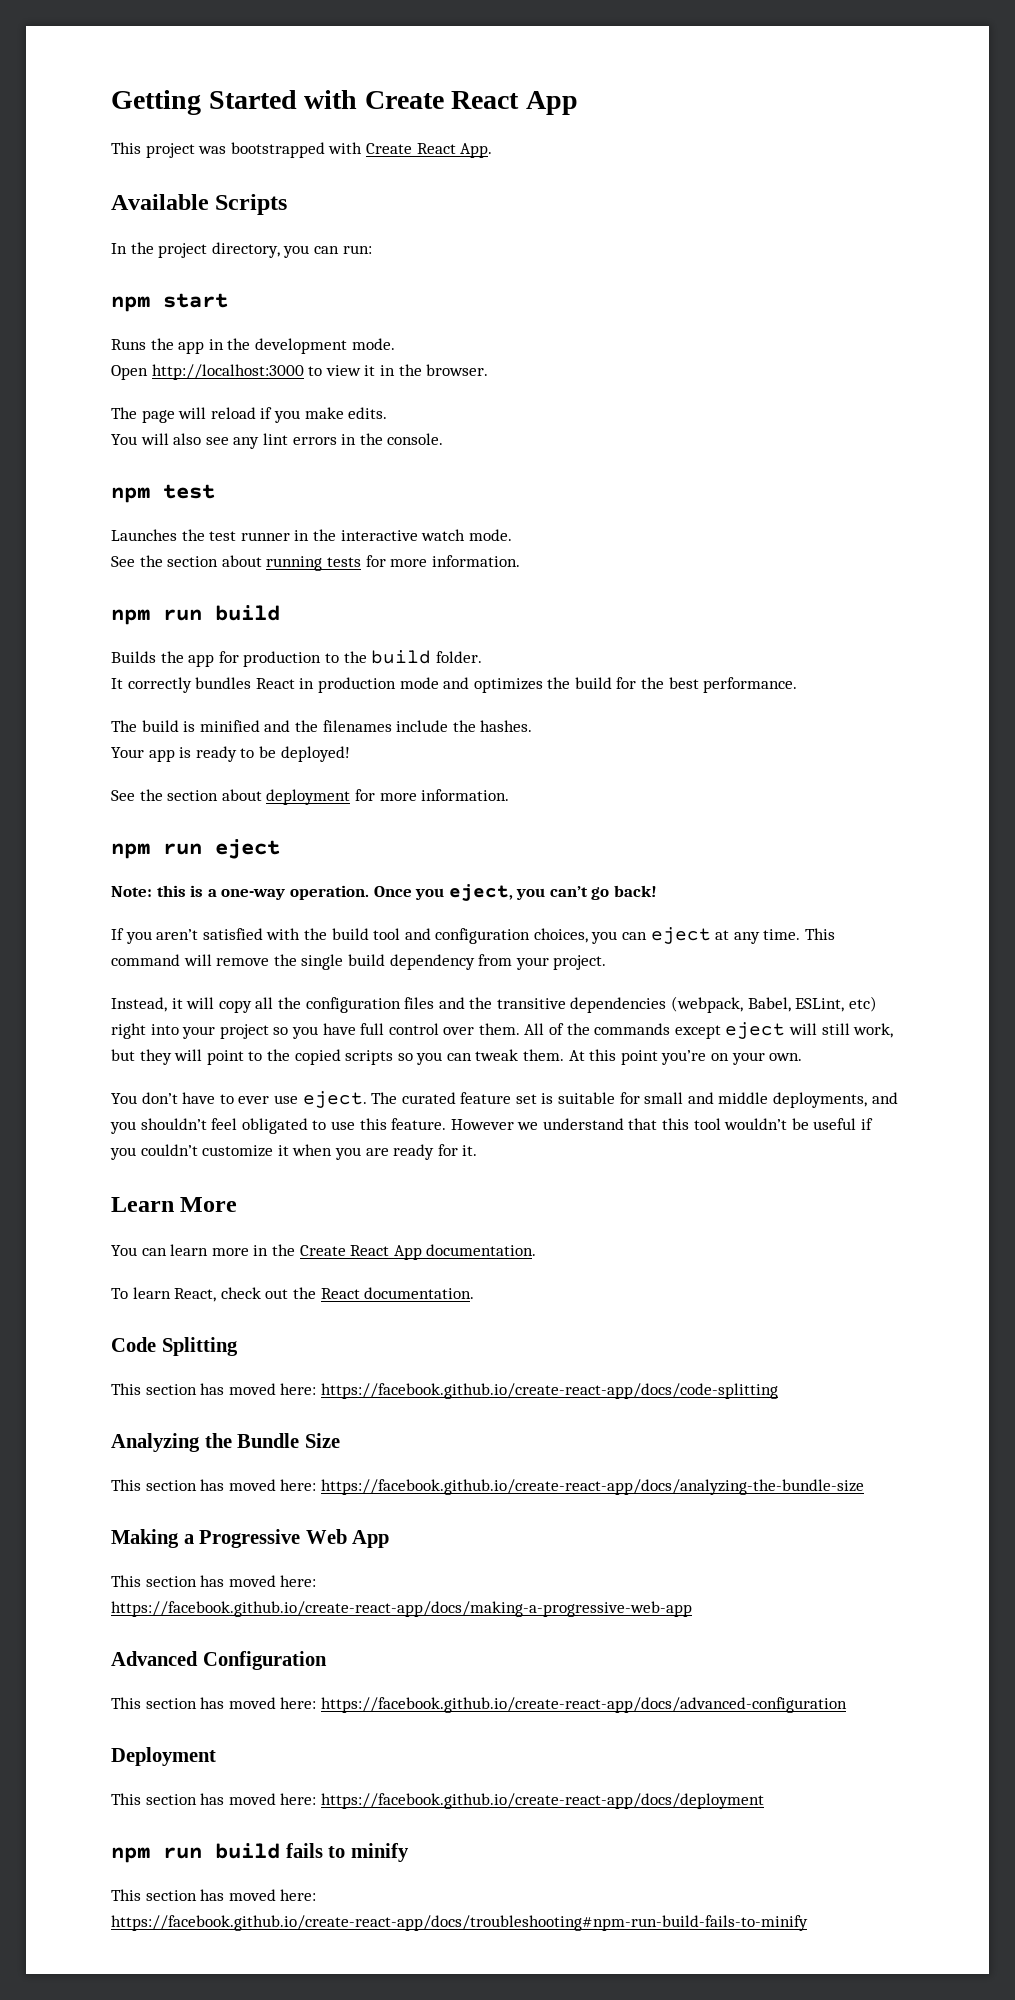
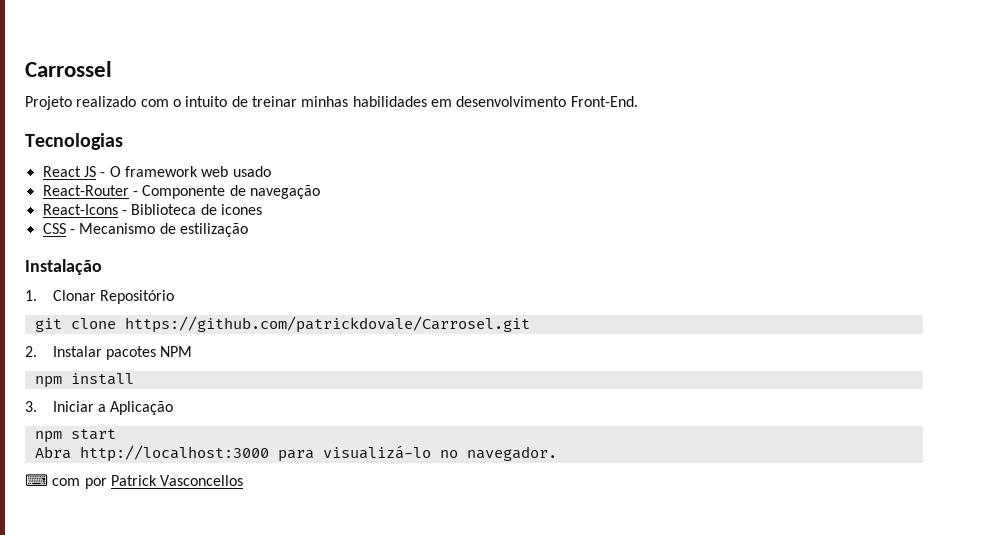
[111,90,578,115] [111,142,493,158] [111,194,288,215] [111,242,372,258] [111,293,228,312] [111,338,395,354] [111,364,489,380] [111,407,388,423] [111,433,444,449] [111,484,215,503] [111,529,512,541] [111,555,520,571] [111,605,280,625] [111,650,482,667] [111,677,798,693] [111,720,533,732] [111,746,350,762] [111,789,510,805] [111,839,280,859] [111,884,658,901] [111,927,836,944] [111,954,607,970] [111,996,877,1013] [111,1022,894,1039] [111,1049,803,1065] [111,1091,898,1108] [110,1118,874,1134] [110,1144,478,1160] [111,1197,238,1212] [111,1244,537,1260] [111,1287,475,1302] [111,1337,238,1356] [111,1383,778,1399] [111,1433,340,1452] [111,1479,864,1495] [111,1529,390,1548] [111,1575,317,1587] [111,1601,692,1617] [111,1651,327,1670] [111,1697,847,1713] [111,1747,216,1766] [111,1793,764,1809] [111,1843,409,1863] [111,1889,317,1901] [111,1915,808,1931] Getting Started with Create React App // This project was bootstrapped with Create React App. // Available Scripts // In the project directory, you can run: // npm start // Runs the app in the development mode. // Open http://localhost:3000 to view it in the browser. // The page will reload if you make edits. // You will also see any lint errors in the console. // npm test // Launches the test runner in the interactive watch mode. // See the section about running tests for more information. // npm run build // Builds the app for production to the build folder. // It correctly bundles React in production mode and optimizes the build for the best performance. // The build is minified and the filenames include the hashes. // Your app is ready to be deployed! // See the section about deployment for more information. // npm run eject // Note: this is a one-way operation. Once you eject, you can’t go back! // If you aren’t satisfied with the build tool and configuration choices, you can eject at any time. This command will remove the single build dependency from your project. // Instead, it will copy all the configuration files and the transitive dependencies (webpack, Babel, ESLint, etc) right into your project so you have full control over them. All of the commands except eject will still work, but they will point to the copied scripts so you can tweak them. At this point you’re on your own. // You don’t have to ever use eject. The curated feature set is suitable for small and middle deployments, and you shouldn’t feel obligated to use this feature. However we understand that this tool wouldn’t be useful if you couldn’t customize it when you are ready for it. // Learn More // You can learn more in the Create React App documentation. // To learn React, check out the React documentation. // Code Splitting // This section has moved here: https://facebook.github.io/create-react-app/docs/code-splitting // Analyzing the Bundle Size // This section has moved here: https://facebook.github.io/create-react-app/docs/analyzing-the-bundle-size // Making a Progressive Web App // This section has moved here: https://facebook.github.io/create-react-app/docs/making-a-progressive-web-app // Advanced Configuration // This section has moved here: https://facebook.github.io/create-react-app/docs/advanced-configuration // Deployment // This section has moved here: https://facebook.github.io/create-react-app/docs/deployment // npm run build fails to minify // This section has moved here: https://facebook.github.io/create-react-app/docs/troubleshooting#npm-run-build-fails-to-minify -> [25,61,112,77] [25,96,638,110] [25,133,123,150] [42,166,271,177] [42,185,320,199] [42,204,262,215] [42,223,248,237] [25,259,102,275] [25,290,174,304] [34,316,530,333] [25,346,193,360] [34,373,134,388] [25,401,174,415] [34,429,116,443] [34,445,557,462] [25,474,244,489] Carrossel // Projeto realizado com o intuito de treinar minhas habilidades em desenvolvimento Front-End. // Tecnologias // React JS - O framework web usado // React-Router - Componente de navegação // React-Icons - Biblioteca de icones // CSS - Mecanismo de estilização // Instalação // 1. Clonar Repositório // git clone https://github.com/patrickdovale/Carrosel.git // 2. Instalar pacotes NPM // npm install // 3. Iniciar a Aplicação // npm start // Abra http://localhost:3000 para visualizá-lo no navegador. // ⌨ com por Patrick Vasconcellos

